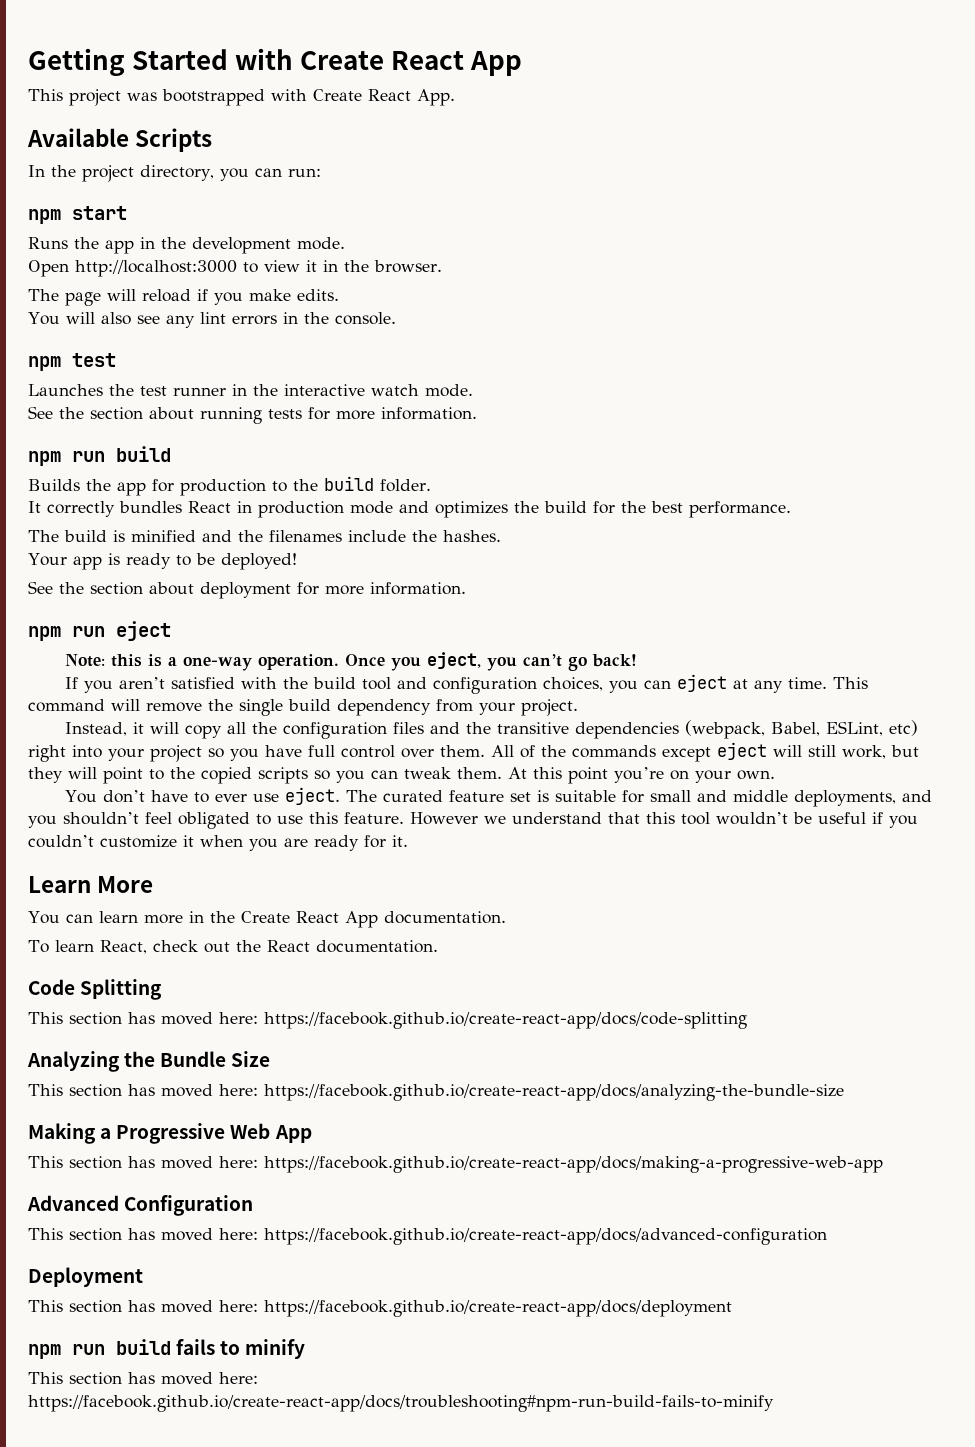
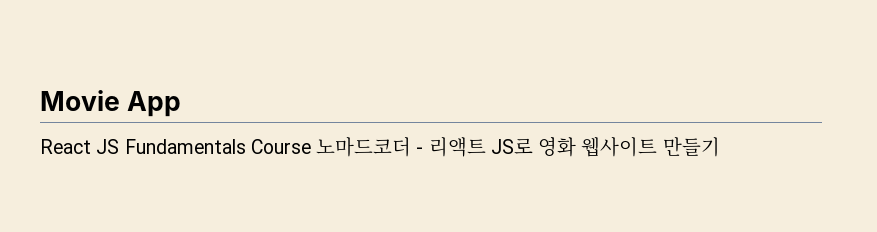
[28,48,523,76] [28,89,455,106] [27,128,213,152] [28,165,321,182] [28,206,127,224] [28,237,345,254] [28,260,442,277] [28,289,339,306] [28,312,396,328] [28,353,116,371] [28,384,473,397] [28,406,477,424] [28,446,171,466] [28,476,431,496] [28,501,791,518] [28,530,501,542] [28,553,297,570] [28,581,466,599] [28,621,171,641] [65,652,638,671] [65,674,869,694] [28,699,578,716] [65,720,919,739] [28,742,919,762] [28,767,775,784] [65,787,933,807] [28,812,918,829] [28,835,408,851] [28,876,154,893] [28,911,506,928] [28,940,438,954] [28,979,163,1000] [28,1012,747,1029] [27,1051,271,1072] [28,1084,844,1101] [28,1123,312,1144] [28,1156,883,1173] [27,1195,254,1216] [28,1228,827,1245] [28,1267,143,1287] [28,1300,732,1317] [28,1339,306,1359] [28,1372,258,1385] [28,1395,774,1412] Getting Started with Create React App // This project was bootstrapped with Create React App. // Available Scripts // In the project directory, you can run: // npm start // Runs the app in the development mode. // Open http://localhost:3000 to view it in the browser. // The page will reload if you make edits. // You will also see any lint errors in the console. // npm test // Launches the test runner in the interactive watch mode. // See the section about running tests for more information. // npm run build // Builds the app for production to the build folder. // It correctly bundles React in production mode and optimizes the build for the best performance. // The build is minified and the filenames include the hashes. // Your app is ready to be deployed! // See the section about deployment for more information. // npm run eject // Note: this is a one-way operation. Once you eject, you can’t go back! // If you aren’t satisfied with the build tool and configuration choices, you can eject at any time. This command will remove the single build dependency from your project. // Instead, it will copy all the configuration files and the transitive dependencies (webpack, Babel, ESLint, etc) right into your project so you have full control over them. All of the commands except eject will still work, but they will point to the copied scripts so you can tweak them. At this point you’re on your own. // You don’t have to ever use eject. The curated feature set is suitable for small and middle deployments, and you shouldn’t feel obligated to use this feature. However we understand that this tool wouldn’t be useful if you couldn’t customize it when you are ready for it. // Learn More // You can learn more in the Create React App documentation. // To learn React, check out the React documentation. // Code Splitting // This section has moved here: https://facebook.github.io/create-react-app/docs/code-splitting // Analyzing the Bundle Size // This section has moved here: https://facebook.github.io/create-react-app/docs/analyzing-the-bundle-size // Making a Progressive Web App // This section has moved here: https://facebook.github.io/create-react-app/docs/making-a-progressive-web-app // Advanced Configuration // This section has moved here: https://facebook.github.io/create-react-app/docs/advanced-configuration // Deployment // This section has moved here: https://facebook.github.io/create-react-app/docs/deployment // npm run build fails to minify // This section has moved here: https://facebook.github.io/create-react-app/docs/troubleshooting#npm-run-build-fails-to-minify -> [40,90,182,117] [40,137,720,157] Movie App // React JS Fundamentals Course 노마드코더 - 리액트 JS로 영화 웹사이트 만들기

